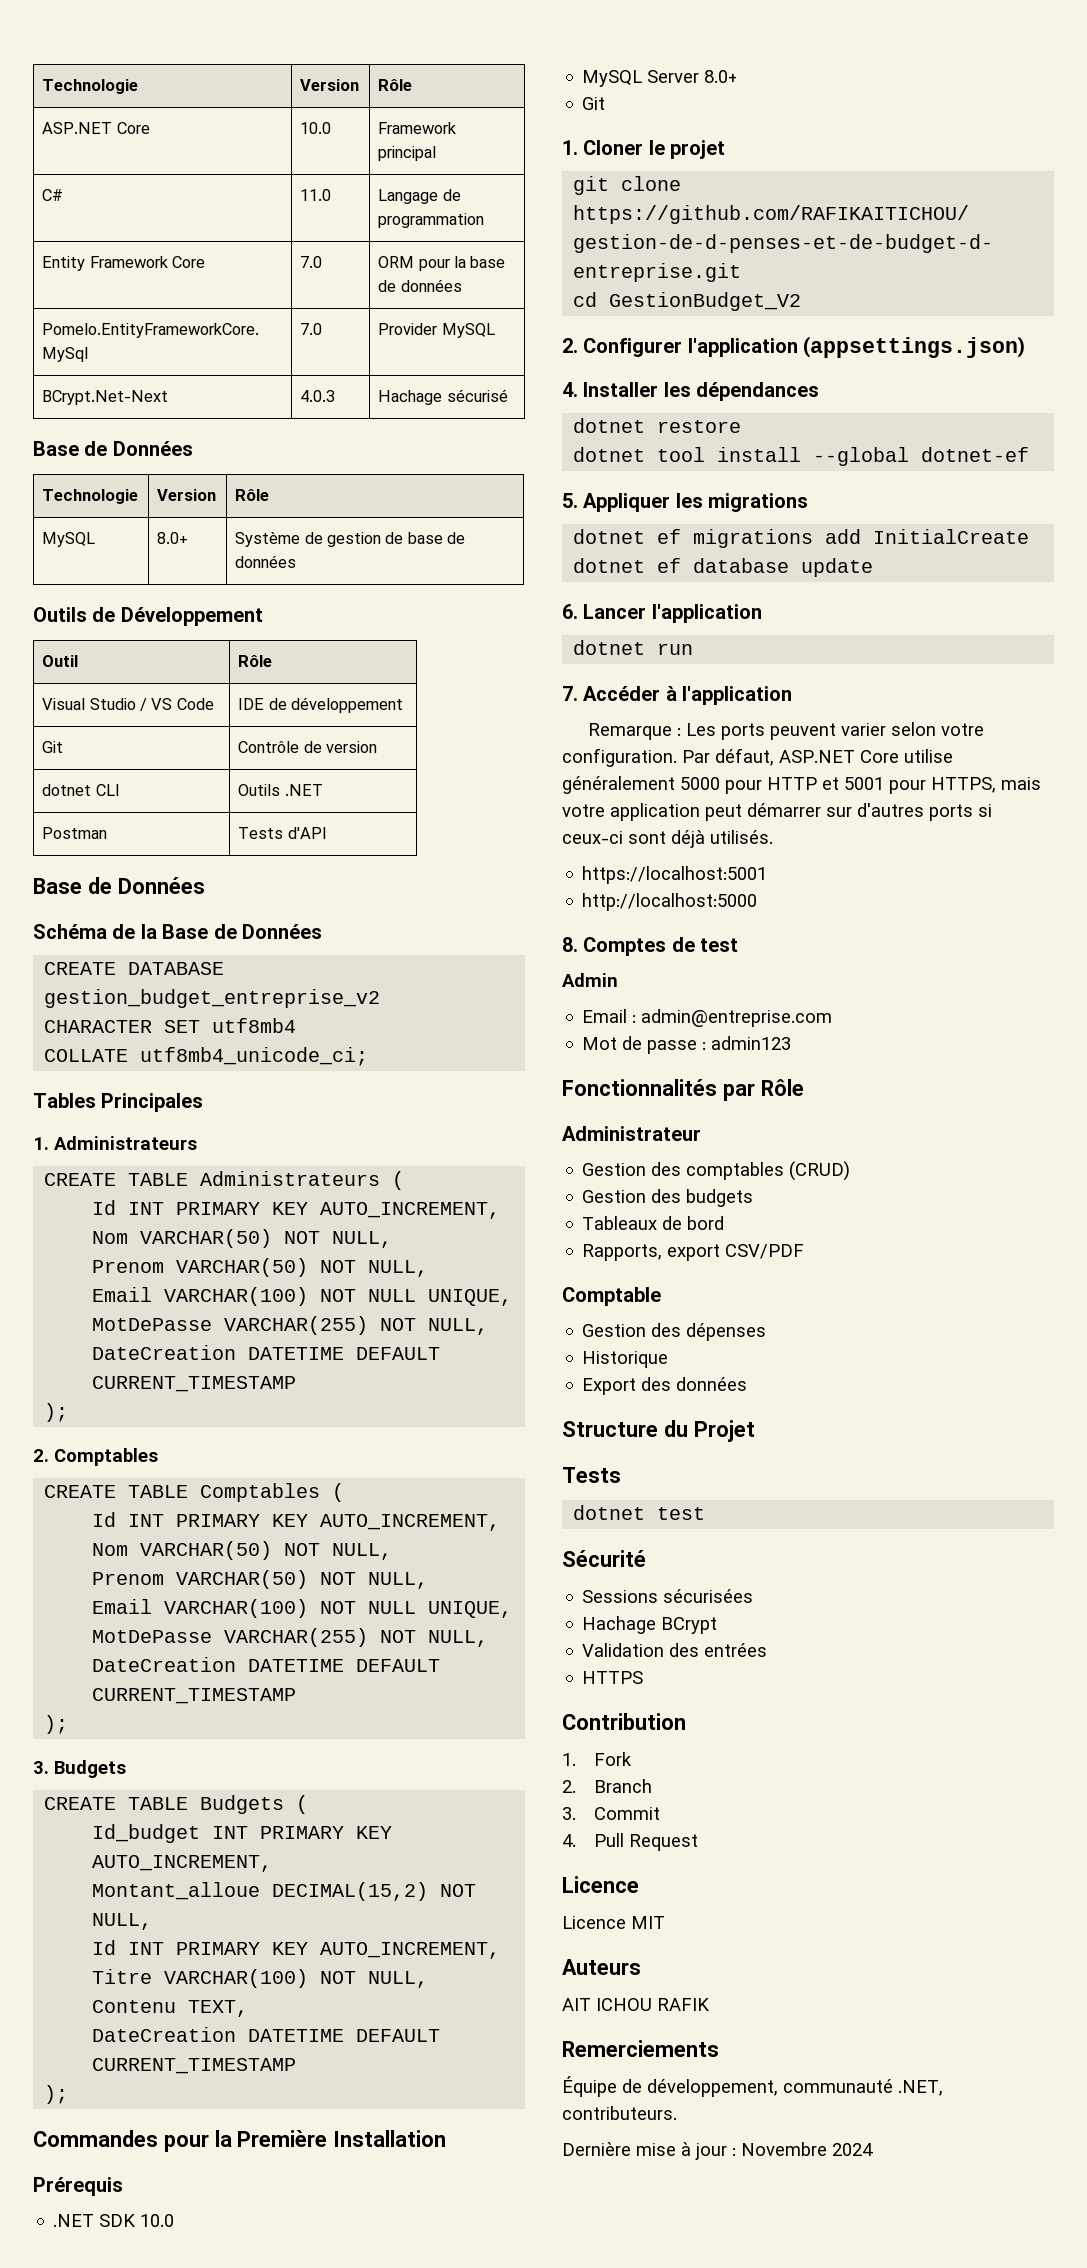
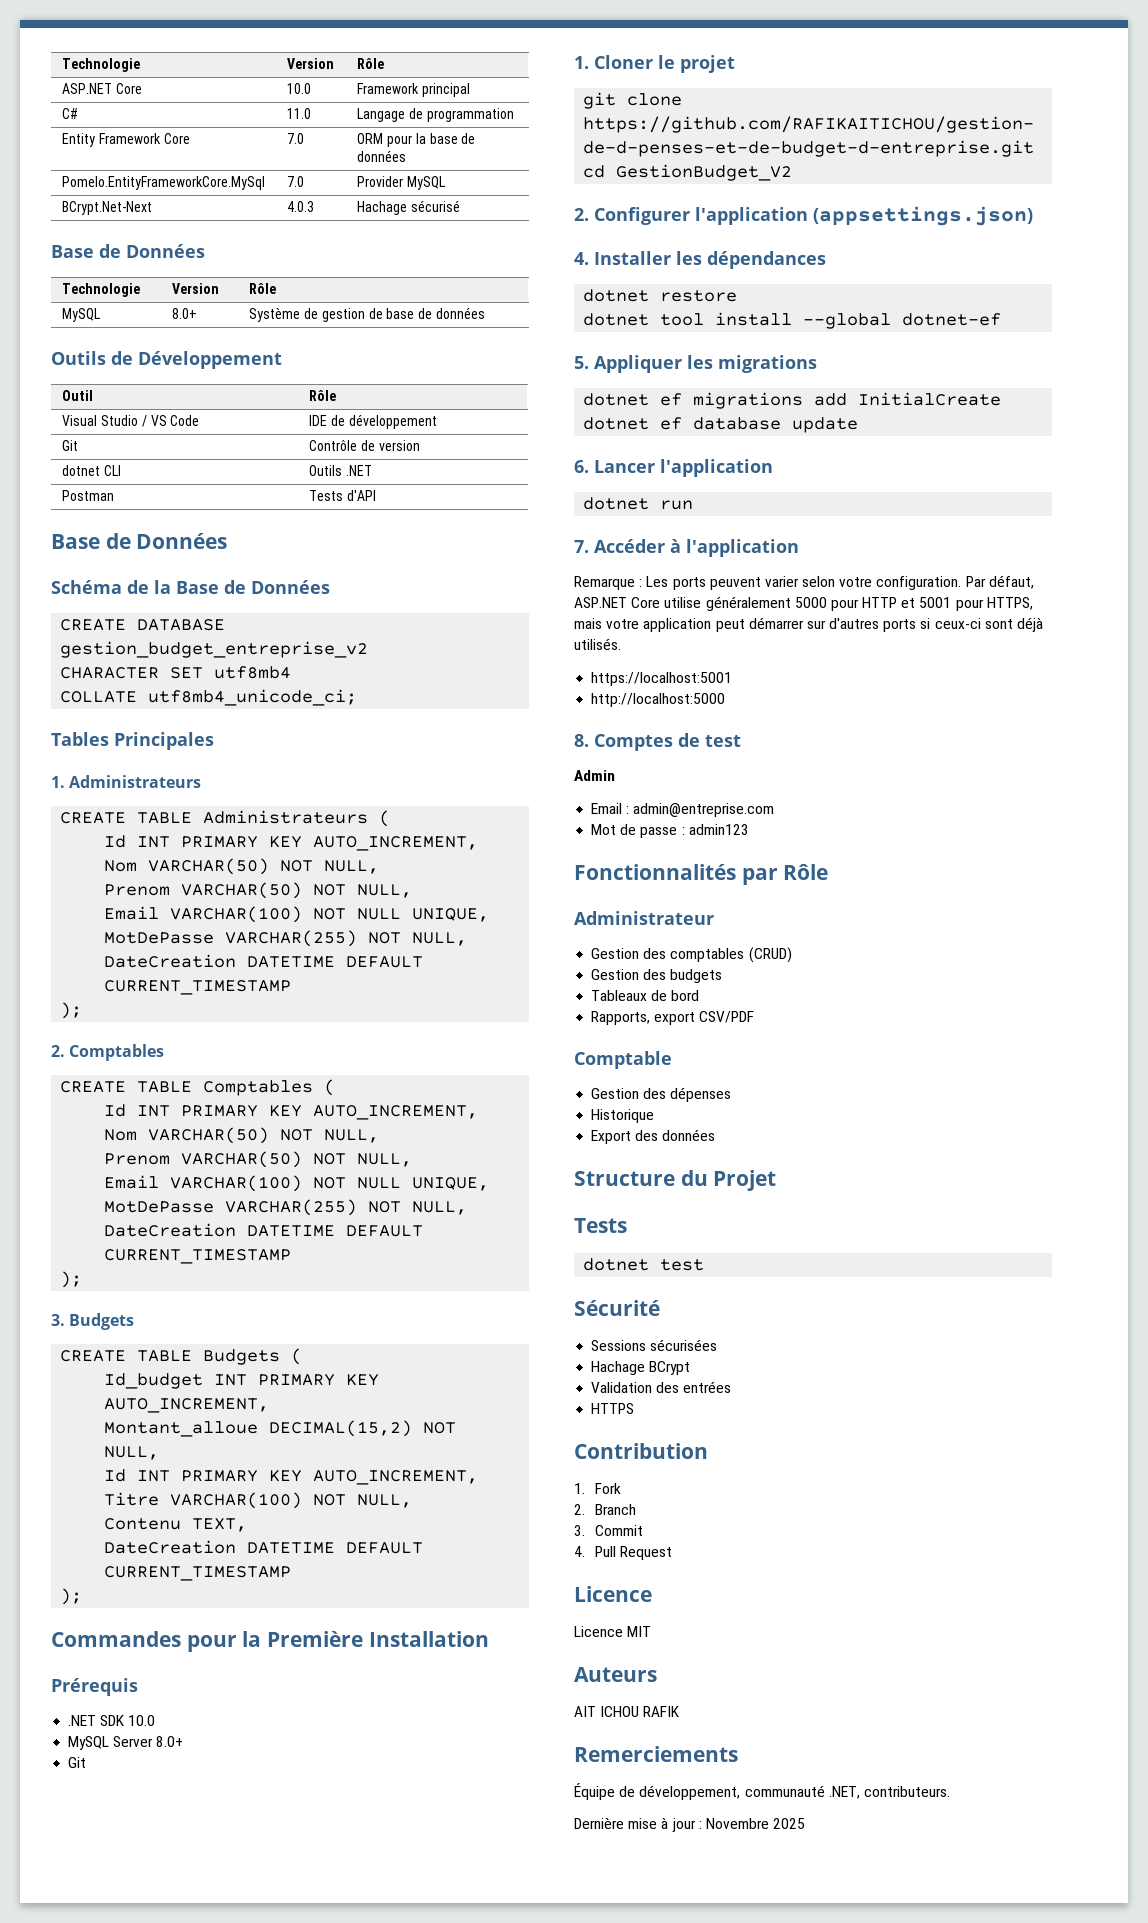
[832,2143,873,2156] 2024 -> [773,1818,806,1829] 2025

